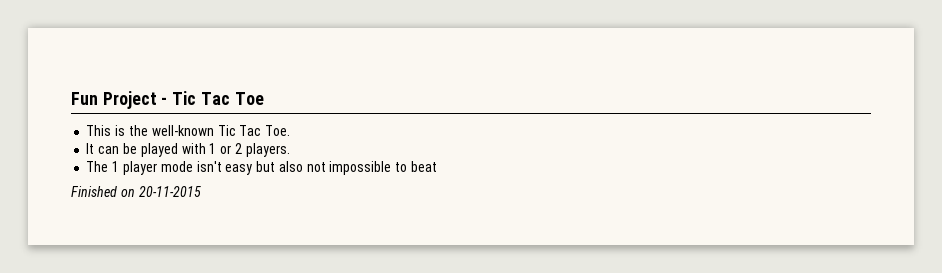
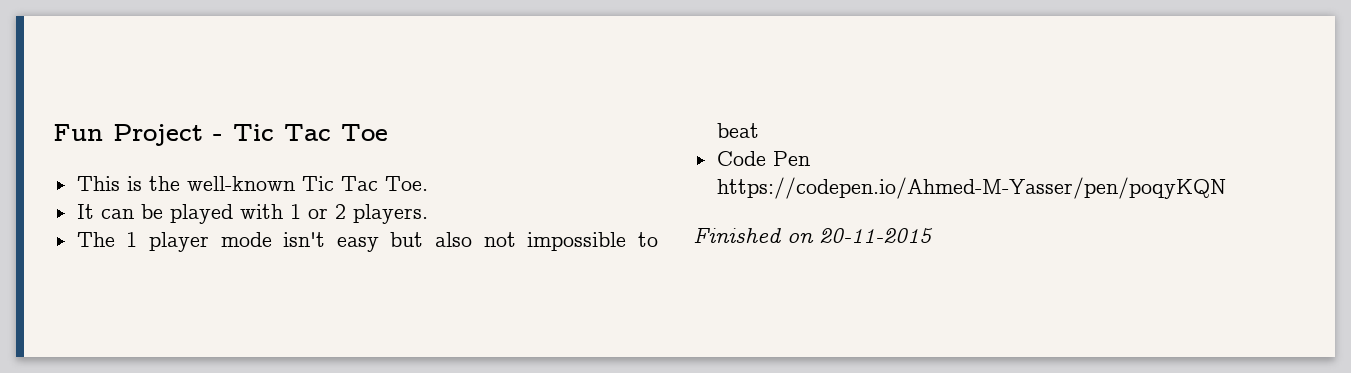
(437, 166) none -> [716,151,810,166] [716,177,1226,199] // Code Pen https://codepen.io/Ahmed-M-Yasser/pen/poqyKQN

